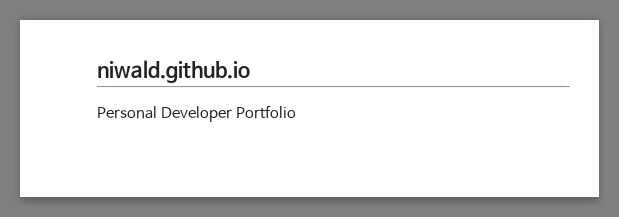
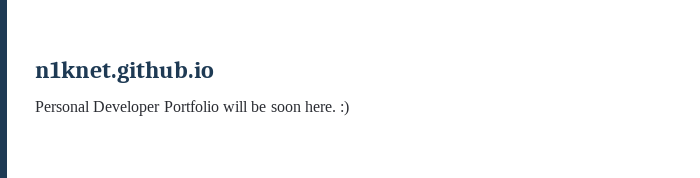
[97,60,250,83] niwald.github.io -> [35,61,214,83] n1knet.github.io
(296, 112) none -> [222,100,350,116] will be soon here. :)

